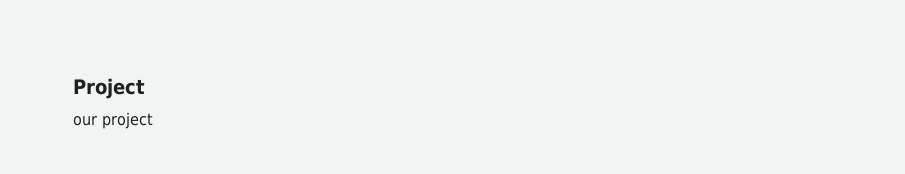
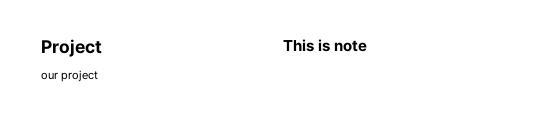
(153, 120) none -> [283,39,368,52] // This is note

